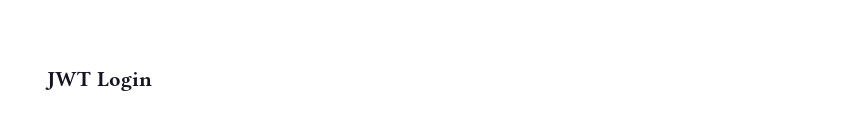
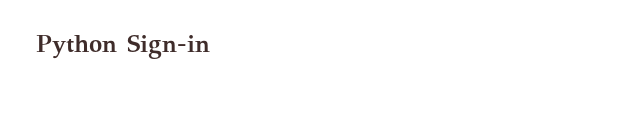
[45,71,152,91] JWT Login -> [36,34,210,59] Python Sign-in

